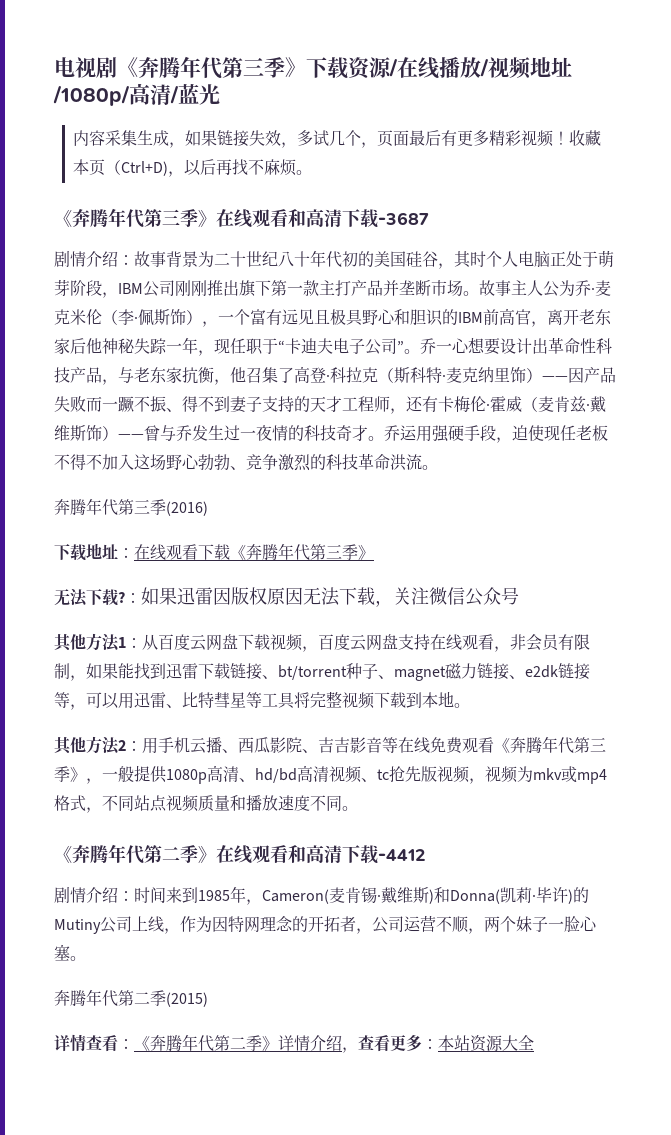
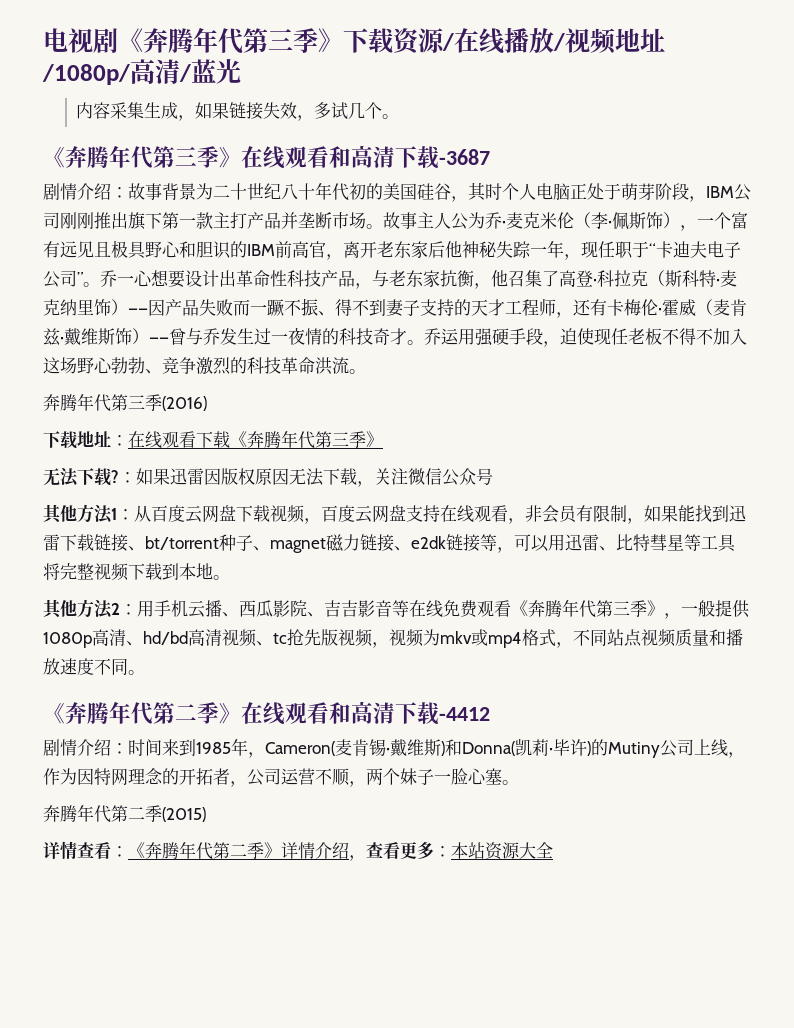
[361,130,602,148] [73,159,297,177] ，页面最后有更多精彩视频！收藏本页（Ctrl+D)，以后再找不麻烦 -> (383, 110) none

